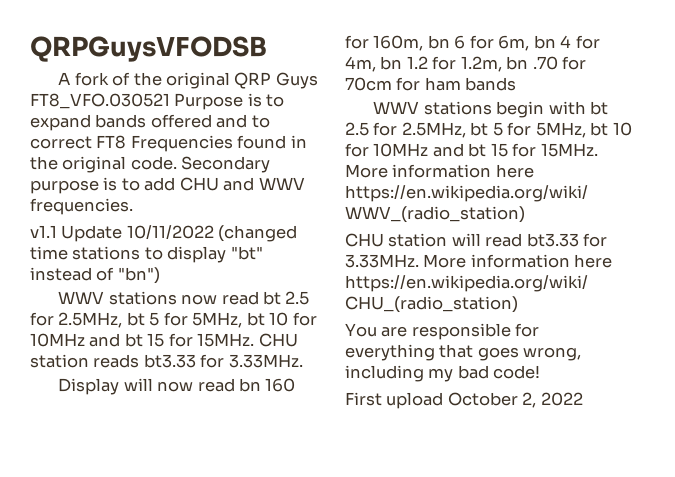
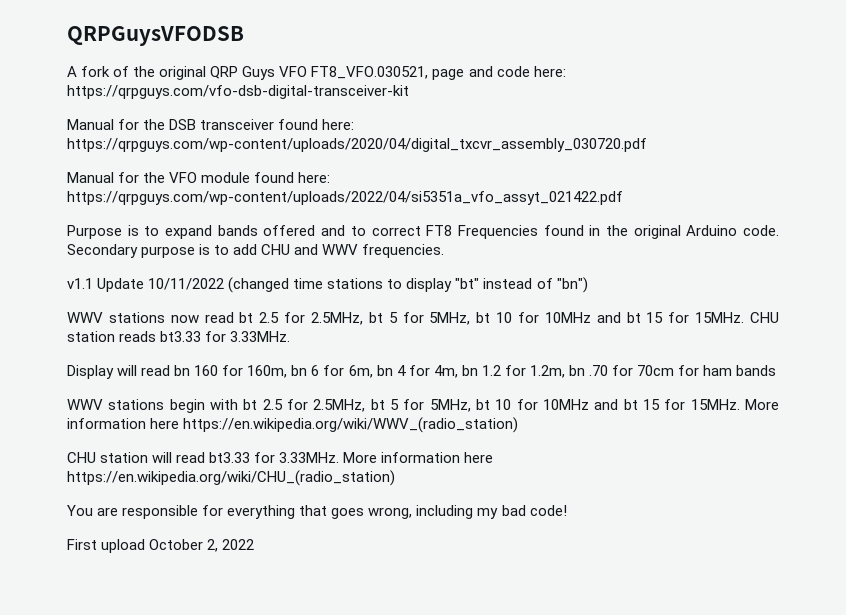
[30,93,170,109] FT8_VFO.030521 -> [279,66,566,80] [67,85,409,99] [67,119,355,130] [67,138,647,152] [67,172,331,183] [67,191,623,205] VFO FT8_VFO.030521, page and code here: https://qrpguys.com/vfo-dsb-digital-transceiver-kit // Manual for the DSB transceiver found here: https://qrpguys.com/wp-content/uploads/2020/04/digital_txcvr_assembly_030720.pdf // Manual for the VFO module found here: https://qrpguys.com/wp-content/uploads/2022/04/si5351a_vfo_assyt_021422.pdf //
(127, 164) none -> [686,225,738,236] Arduino
[157,381,194,392] now -> (138, 370) none

